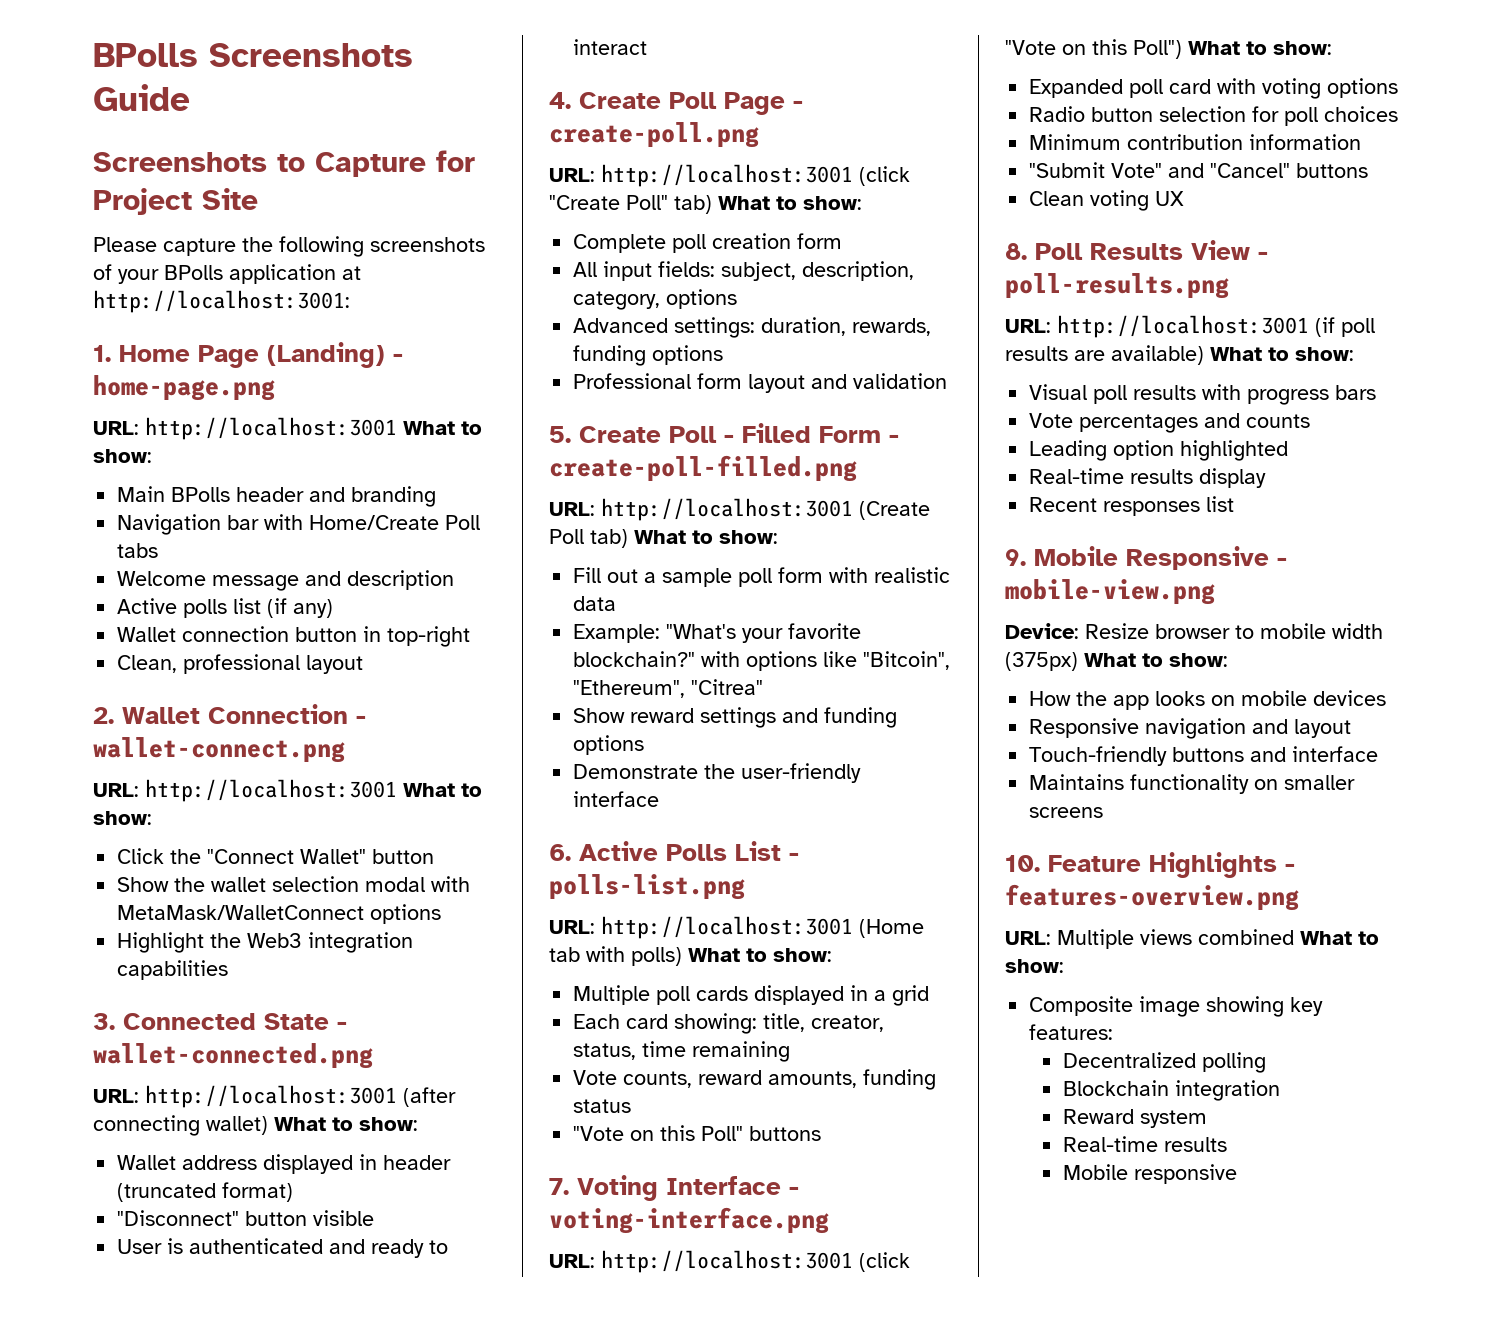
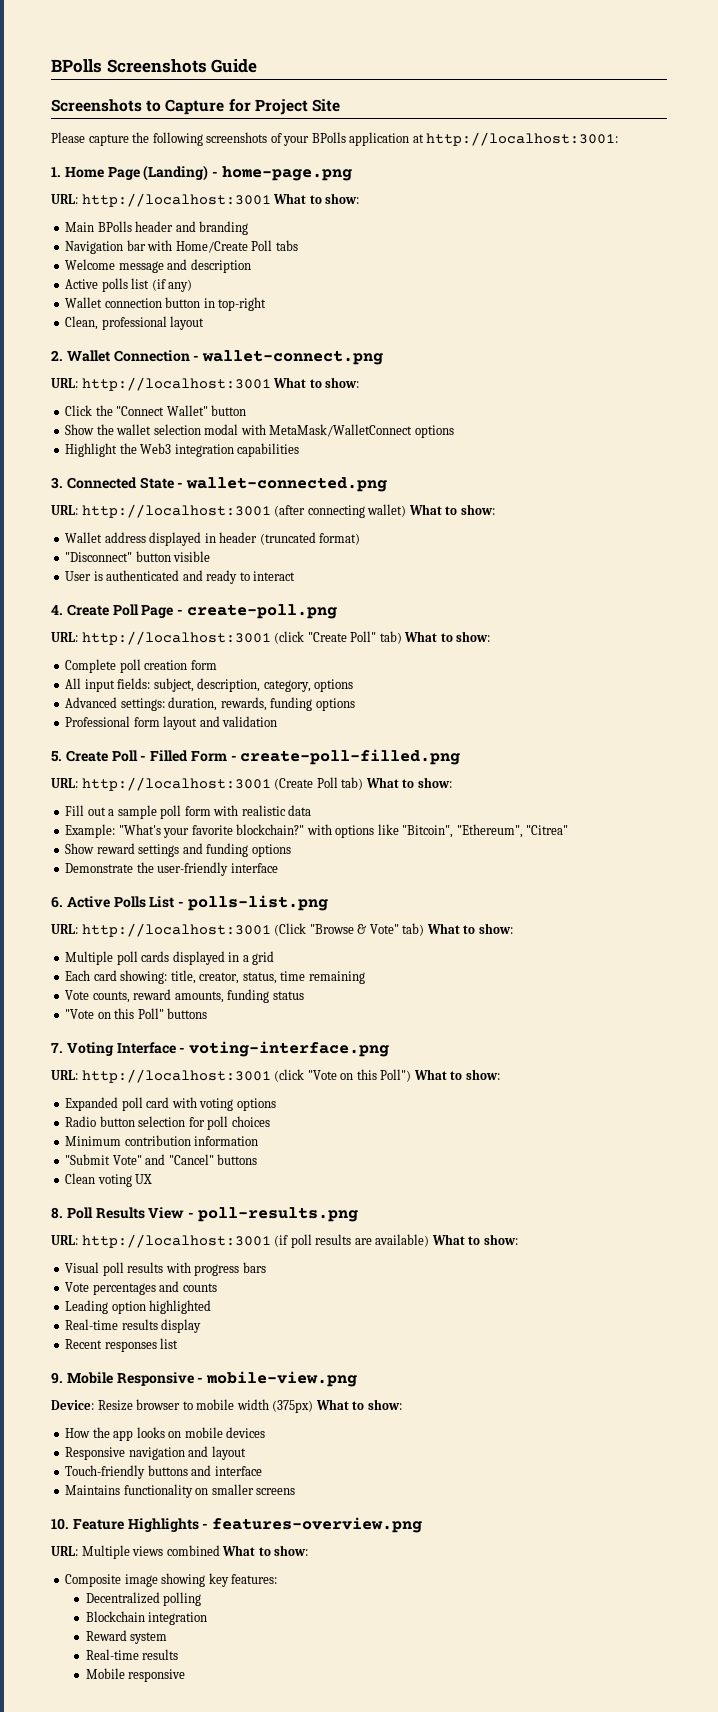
[859,919,924,938] [549,946,682,966] (Home tab with polls) -> [274,923,425,936] (Click "Browse & Vote" tab)

